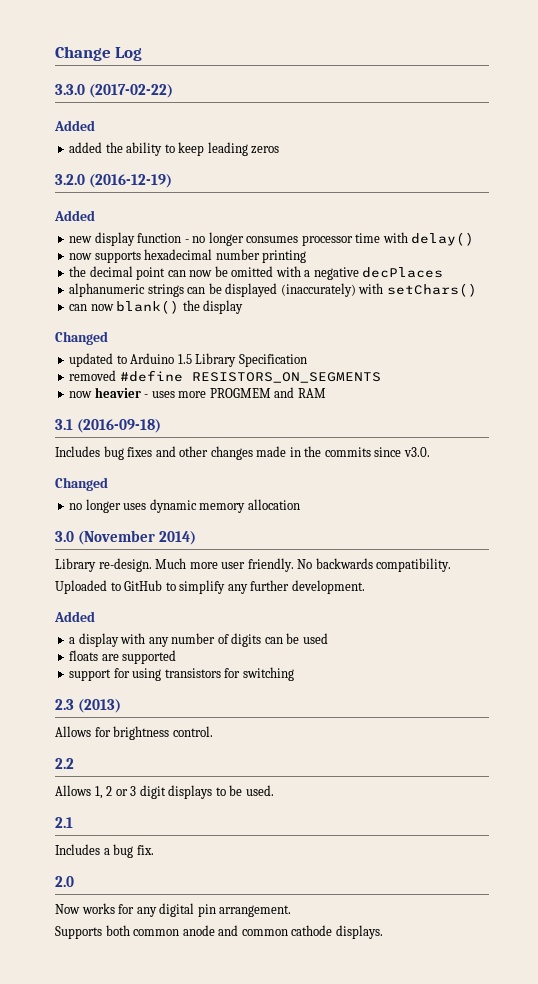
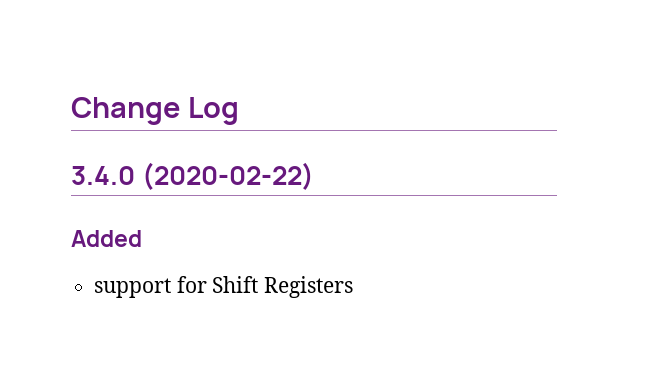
[55,84,174,98] [54,120,95,131] [69,142,280,156] [55,174,173,188] [54,210,95,221] [69,232,475,246] [69,249,307,263] [69,266,444,280] [69,283,477,297] [69,300,244,314] [55,331,108,345] [69,353,307,367] [69,370,381,383] [69,387,326,398] [55,419,162,433] [55,446,430,460] [55,477,108,491] [69,499,300,513] [55,530,197,545] [55,558,452,572] [55,580,365,594] [54,611,95,622] [69,633,328,647] [69,650,177,664] [69,667,294,681] [55,699,122,713] [55,726,213,740] [55,758,74,769] [55,785,274,799] [55,817,73,828] [55,844,154,858] [55,876,74,887] [55,903,292,917] [55,925,383,939] 3.3.0 (2017-02-22) // Added // added the ability to keep leading zeros // 3.2.0 (2016-12-19) // Added // new display function - no longer consumes processor time with delay() // now supports hexadecimal number printing // the decimal point can now be omitted with a negative decPlaces // alphanumeric strings can be displayed (inaccurately) with setChars() // can now blank() the display // Changed // updated to Arduino 1.5 Library Specification // removed #define RESISTORS_ON_SEGMENTS // now heavier - uses more PROGMEM and RAM // 3.1 (2016-09-18) // Includes bug fixes and other changes made in the commits since v3.0. // Changed // no longer uses dynamic memory allocation // 3.0 (November 2014) // Library re-design. Much more user friendly. No backwards compatibility. // Uploaded to GitHub to simplify any further development. // Added // a display with any number of digits can be used // floats are supported // support for using transistors for switching // 2.3 (2013) // Allows for brightness control. // 2.2 // Allows 1, 2 or 3 digit displays to be used. // 2.1 // Includes a bug fix. // 2.0 // Now works for any digital pin arrangement. // Supports both common anode and common cathode displays. -> [71,162,315,190] [71,230,142,247] [94,276,354,298] 3.4.0 (2020-02-22) // Added // support for Shift Registers

